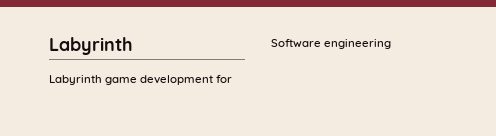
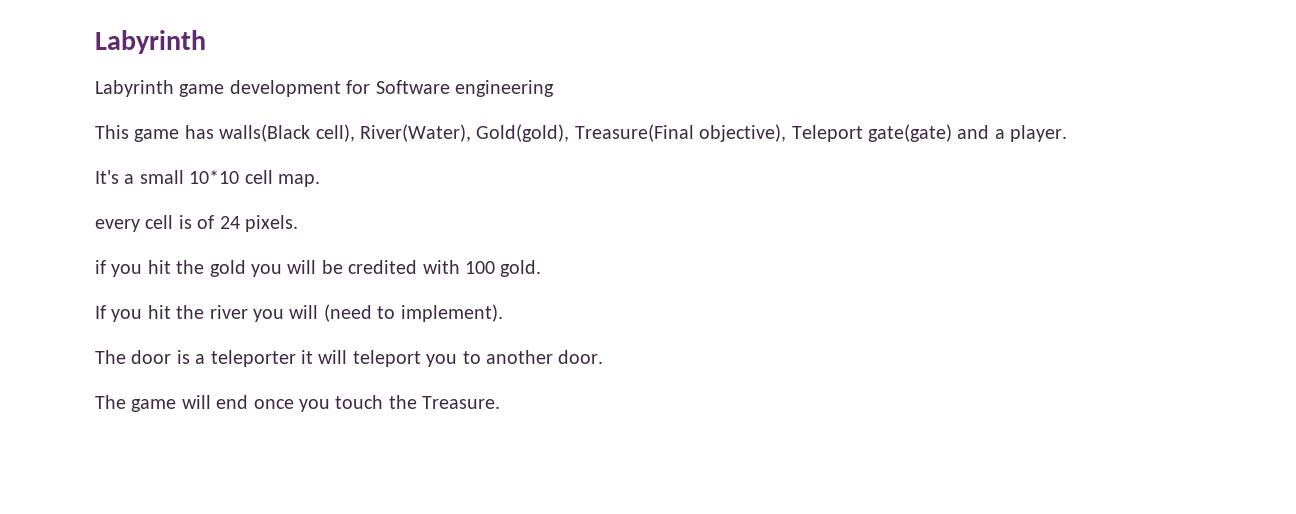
(392, 44) none -> [95,124,1068,142] [95,170,320,187] [95,215,298,232] [95,260,542,277] [95,304,503,322] [95,350,604,367] [95,395,501,412] // This game has walls(Black cell), River(Water), Gold(gold), Treasure(Final objective), Teleport gate(gate) and a player. // It's a small 10*10 cell map. // every cell is of 24 pixels. // if you hit the gold you will be credited with 100 gold. // If you hit the river you will (need to implement). // The door is a teleporter it will teleport you to another door. // The game will end once you touch the Treasure.

